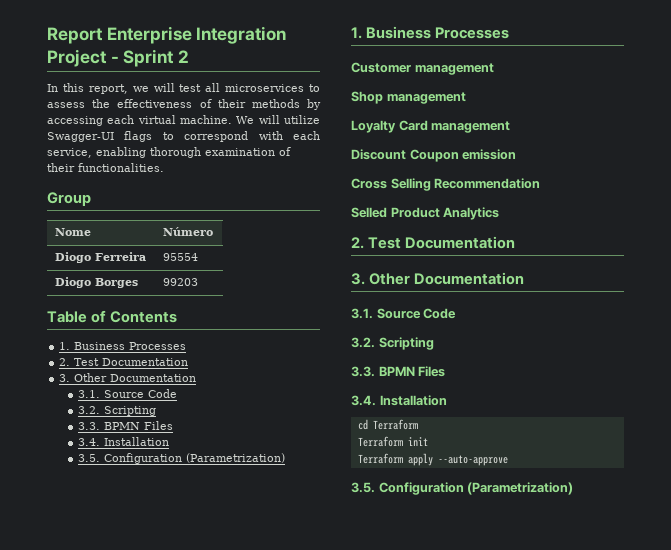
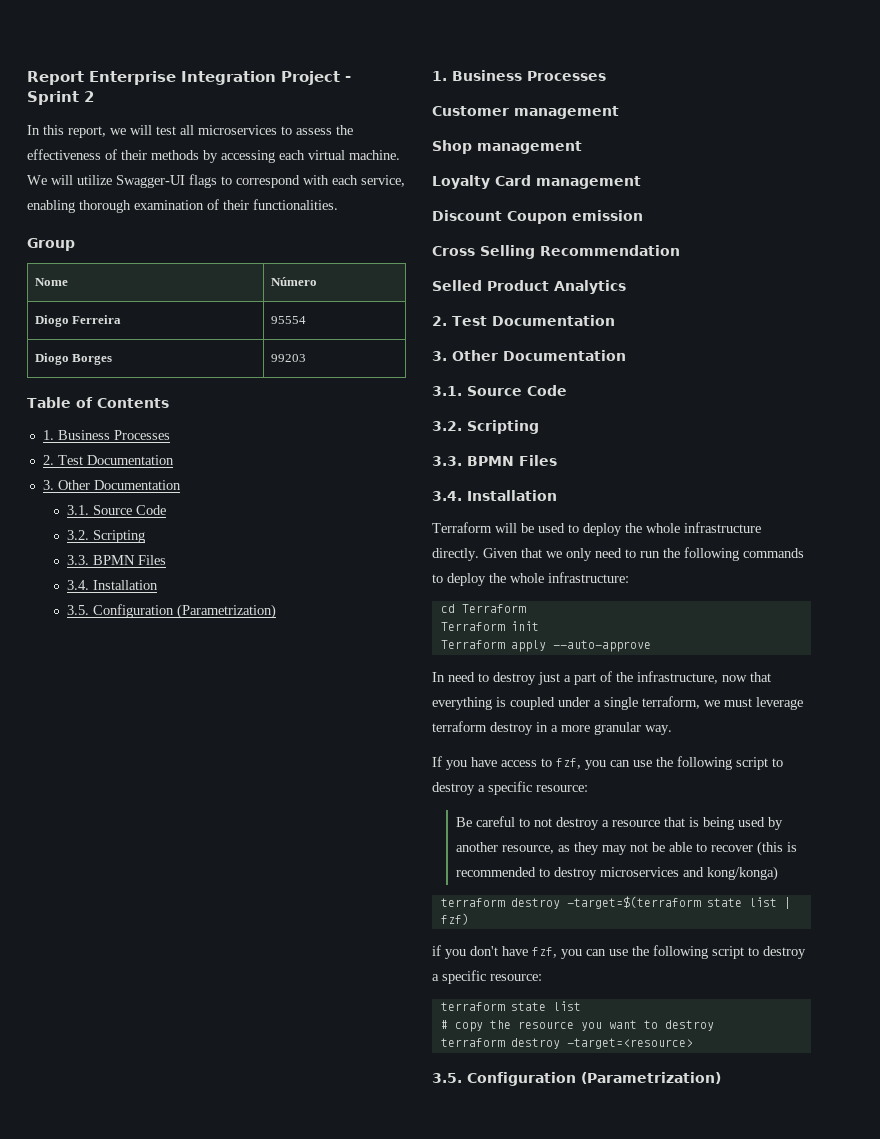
(447, 400) none -> [432,522,761,536] [432,547,804,561] [432,572,629,586] // Terraform will be used to deploy the whole infrastructure directly. Given that we only need to run the following commands to deploy the whole infrastructure:
(508, 460) none -> [432,671,771,685] [432,696,803,710] [432,721,672,735] [432,756,783,770] [432,781,588,795] [456,816,784,830] [456,841,798,856] [456,866,779,881] [440,896,791,909] [440,913,469,925] [432,945,806,959] [432,970,542,984] [440,1001,581,1011] [440,1020,714,1032] [440,1038,693,1049] // In need to destroy just a part of the infrastructure, now that everything is coupled under a single terraform, we must leverage terraform destroy in a more granular way. // If you have access to fzf, you can use the following script to destroy a specific resource: // Be careful to not destroy a resource that is being used by another resource, as they may not be able to recover (this is recommended to destroy microservices and kong/konga) // terraform destroy -target=$(terraform state list | fzf) // if you don't have fzf, you can use the following script to destroy a specific resource: // terraform state list // # copy the resource you want to destroy // terraform destroy -target=<resource>

